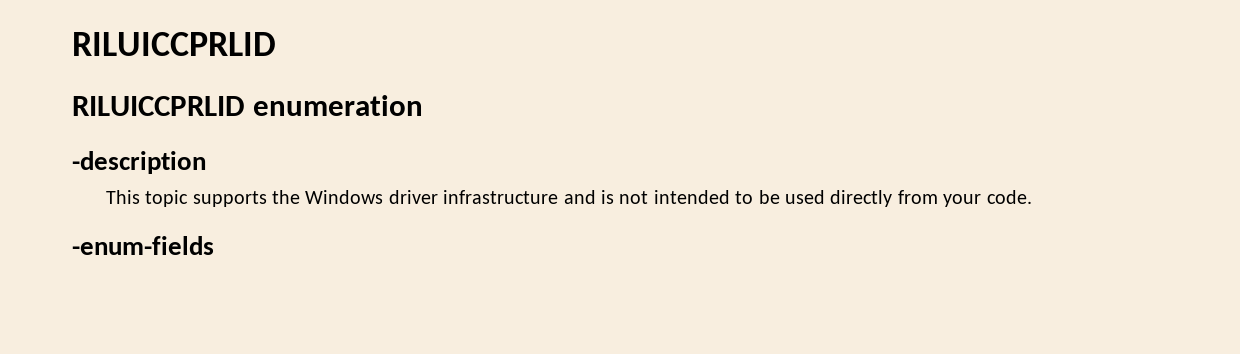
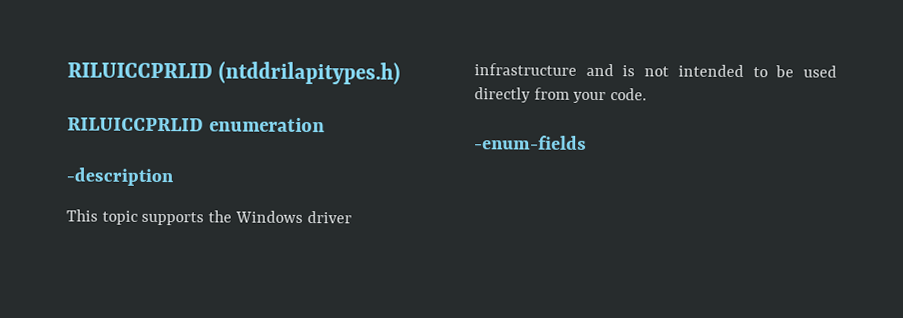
[72,32,276,56] RILUICCPRLID -> [67,61,402,85] RILUICCPRLID (ntddrilapitypes.h)

